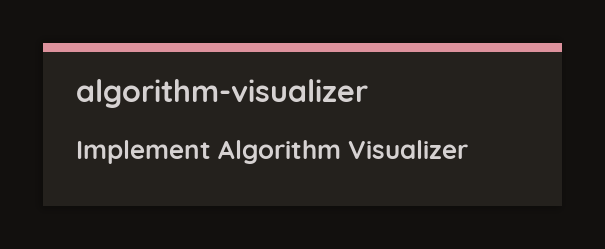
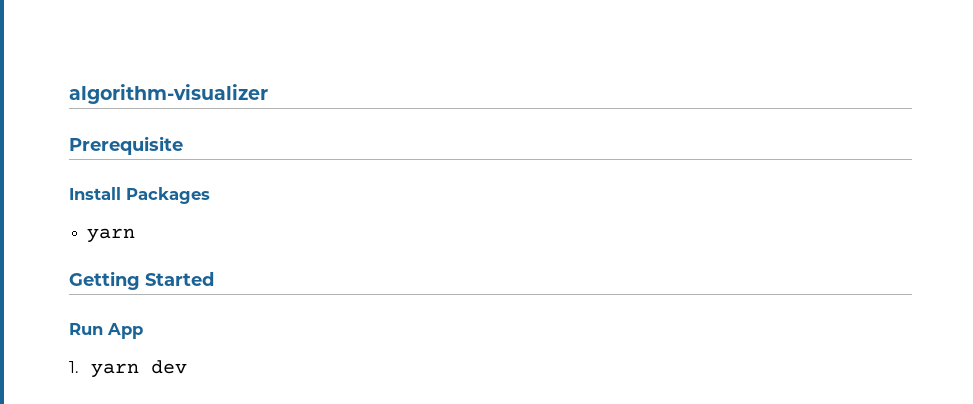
[76,140,469,164] Implement Algorithm Visualizer -> [69,136,183,155] [69,187,210,204] [87,228,136,243] [69,271,214,290] [69,323,143,339] [69,360,188,378] Prerequisite // Install Packages // yarn // Getting Started // Run App // 1. yarn dev

